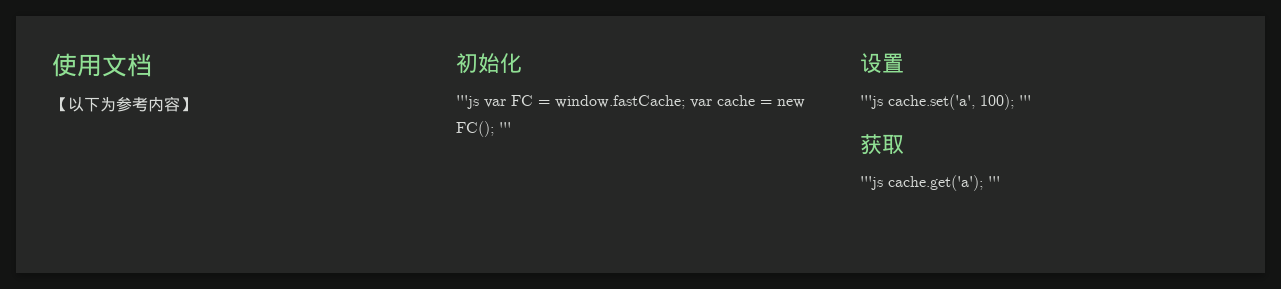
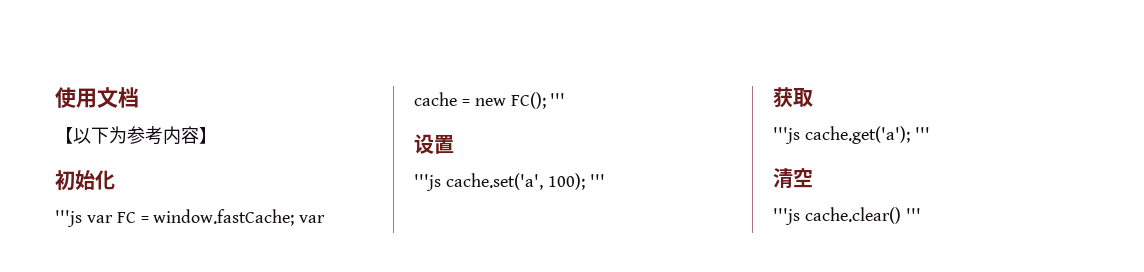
(1000, 181) none -> [773,168,813,189] [773,207,921,225] // 清空 // '''js cache.clear() '''

